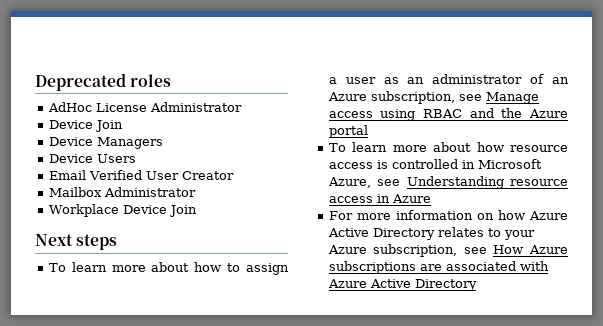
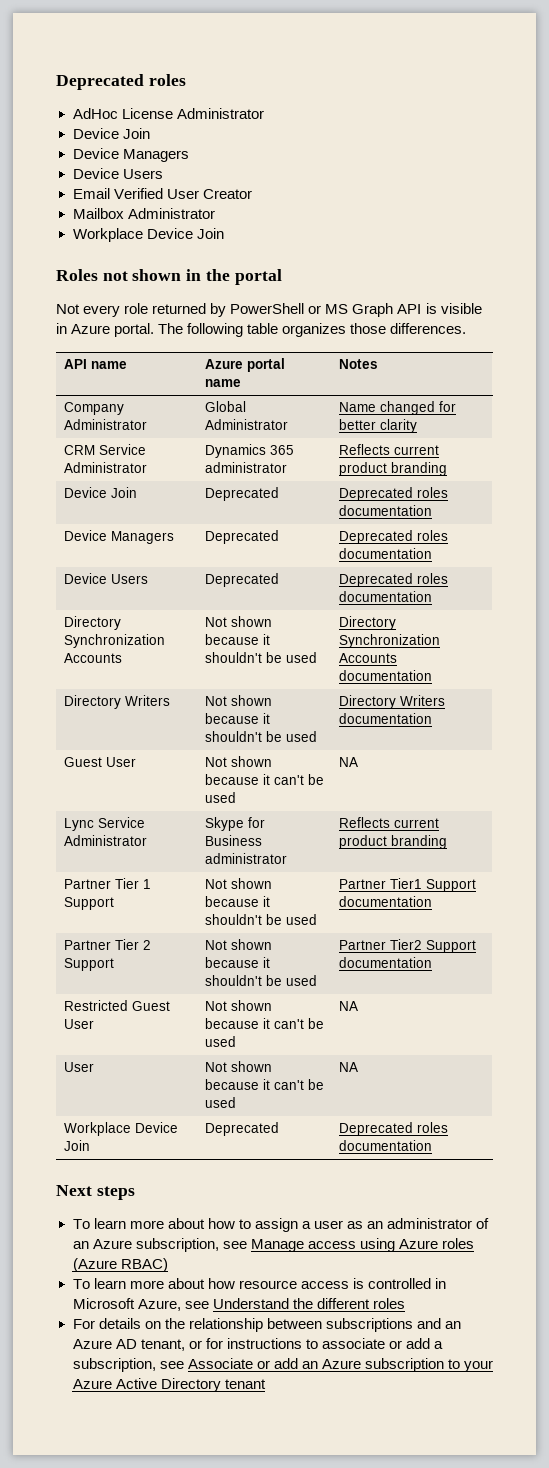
(197, 211) none -> [56,269,282,285] [56,303,482,317] [56,323,467,337] [63,359,127,369] [204,358,285,372] [204,379,241,387] [338,359,378,369] [63,402,124,415] [63,419,147,430] [204,401,246,412] [204,419,288,430] [338,401,456,415] [338,419,417,433] [63,444,146,455] [63,462,147,473] [204,444,294,458] [204,462,287,473] [338,444,439,455] [338,462,447,476] [63,487,137,498] [204,487,279,501] [338,487,448,501] [338,505,432,516] [63,530,174,544] [204,530,279,544] [338,530,448,544] [338,548,432,559] [63,573,148,584] [204,573,279,587] [338,573,448,587] [338,591,432,602] [63,616,121,630] [63,634,165,648] [63,653,122,663] [204,616,272,627] [204,634,270,645] [204,652,317,663] [338,616,396,630] [338,634,440,648] [338,653,397,663] [338,670,432,681] [63,695,170,709] [204,695,272,706] [204,713,270,724] [204,731,317,742] [338,695,445,709] [338,713,432,724] [63,757,136,767] [204,756,272,767] [204,774,324,785] [204,792,236,803] [338,757,358,767] [63,817,145,831] [63,835,147,846] [204,817,265,831] [204,835,262,846] [204,853,287,864] [338,817,439,828] [338,835,447,849] [63,878,151,889] [63,897,114,910] [204,878,272,889] [204,896,270,907] [204,914,317,925] [338,878,476,892] [338,896,432,907] [63,939,151,950] [63,958,114,971] [204,939,272,950] [204,957,270,968] [204,975,317,986] [338,939,476,953] [338,957,432,968] [63,1000,170,1011] [63,1019,94,1029] [204,1000,272,1011] [204,1018,324,1029] [204,1036,236,1047] [338,1001,358,1011] [63,1062,94,1072] [204,1061,272,1072] [204,1079,324,1090] [204,1097,236,1108] [338,1062,358,1072] [63,1122,178,1136] [63,1140,90,1151] [204,1122,279,1136] [338,1122,448,1136] [338,1140,432,1151] // Roles not shown in the portal // Not every role returned by PowerShell or MS Graph API is visible in Azure portal. The following table organizes those differences. // API name | Azure portal name | Notes // Company Administrator | Global Administrator | Name changed for better clarity // CRM Service Administrator | Dynamics 365 administrator | Reflects current product branding // Device Join | Deprecated | Deprecated roles documentation // Device Managers | Deprecated | Deprecated roles documentation // Device Users | Deprecated | Deprecated roles documentation // Directory Synchronization Accounts | Not shown because it shouldn't be used | Directory Synchronization Accounts documentation // Directory Writers | Not shown because it shouldn't be used | Directory Writers documentation // Guest User | Not shown because it can't be used | NA // Lync Service Administrator | Skype for Business administrator | Reflects current product branding // Partner Tier 1 Support | Not shown because it shouldn't be used | Partner Tier1 Support documentation // Partner Tier 2 Support | Not shown because it shouldn't be used | Partner Tier2 Support documentation // Restricted Guest User | Not shown because it can't be used | NA // User | Not shown because it can't be used | NA // Workplace Device Join | Deprecated | Deprecated roles documentation
[423,108,568,118] [328,125,368,138] RBAC and the Azure portal -> [398,1238,474,1249] [72,1258,168,1272] Azure roles (Azure RBAC)
[406,176,568,189] [328,194,431,203] [328,210,568,220] [327,227,535,240] [327,244,568,257] [328,261,549,274] [327,279,477,291] Understanding resource access in Azure // For more information on how Azure Active Directory relates to your Azure subscription, see How Azure subscriptions are associated with Azure Active Directory -> [212,1298,405,1309] [72,1318,461,1332] [72,1338,444,1351] [72,1358,493,1372] [72,1378,266,1392] Understand the different roles // For details on the relationship between subscriptions and an Azure AD tenant, or for instructions to associate or add a subscription, see Associate or add an Azure subscription to your Azure Active Directory tenant

